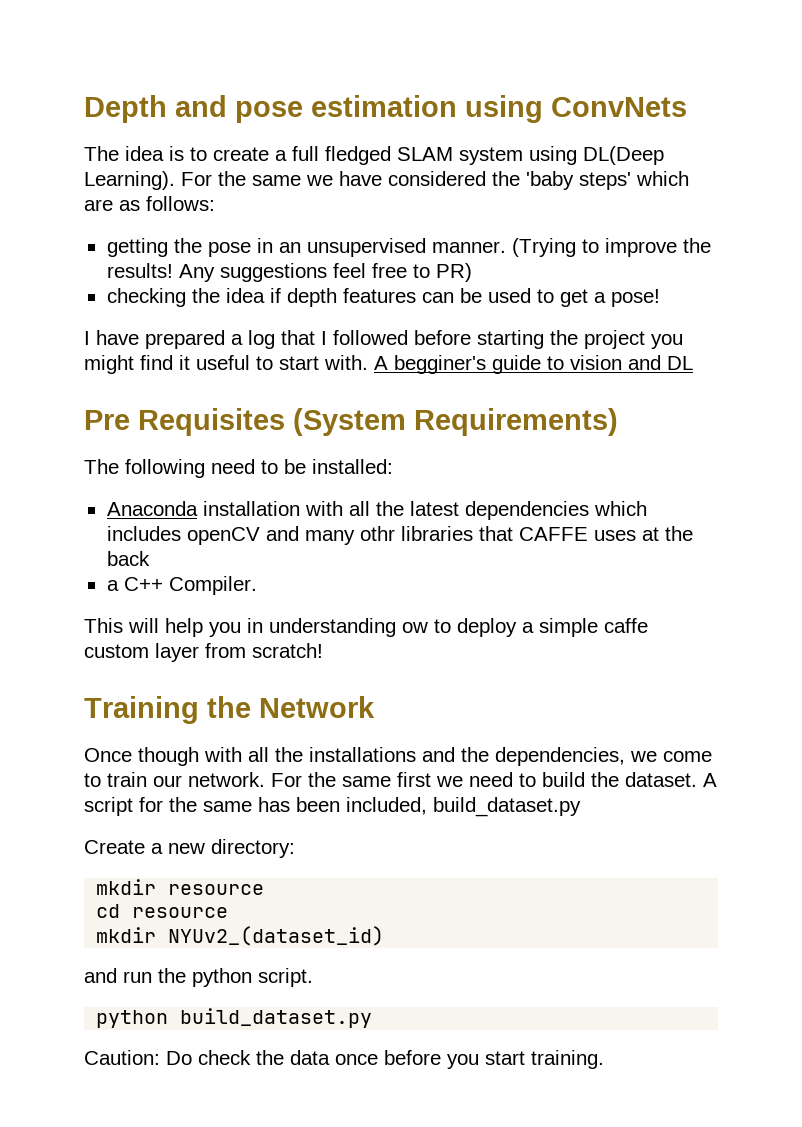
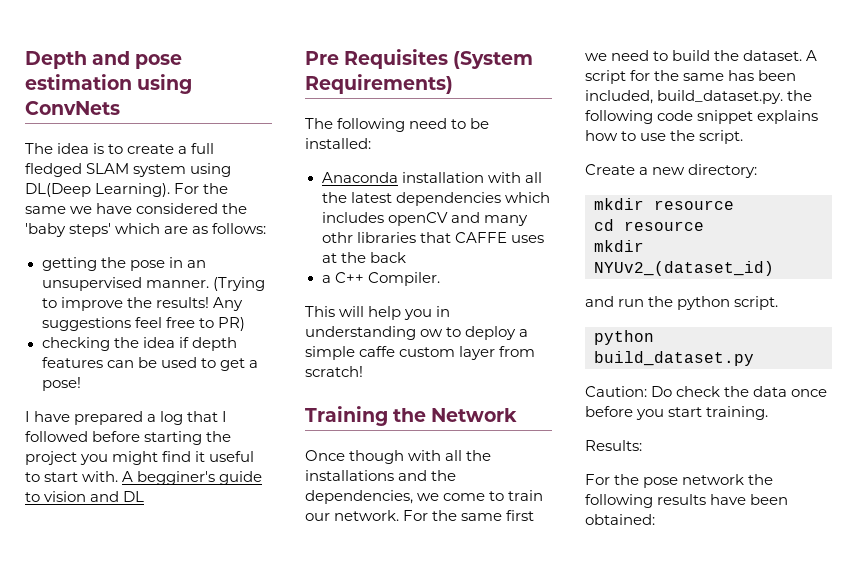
[433,797,581,817] build_dataset.py -> [657,90,813,104] [585,110,819,124] [585,130,744,144] build_dataset.py. the following code snippet explains how to use the script.
(604, 1059) none -> [585,440,642,451] [585,474,774,488] [585,494,789,508] [585,514,655,525] // Results: // For the pose network the following results have been obtained:

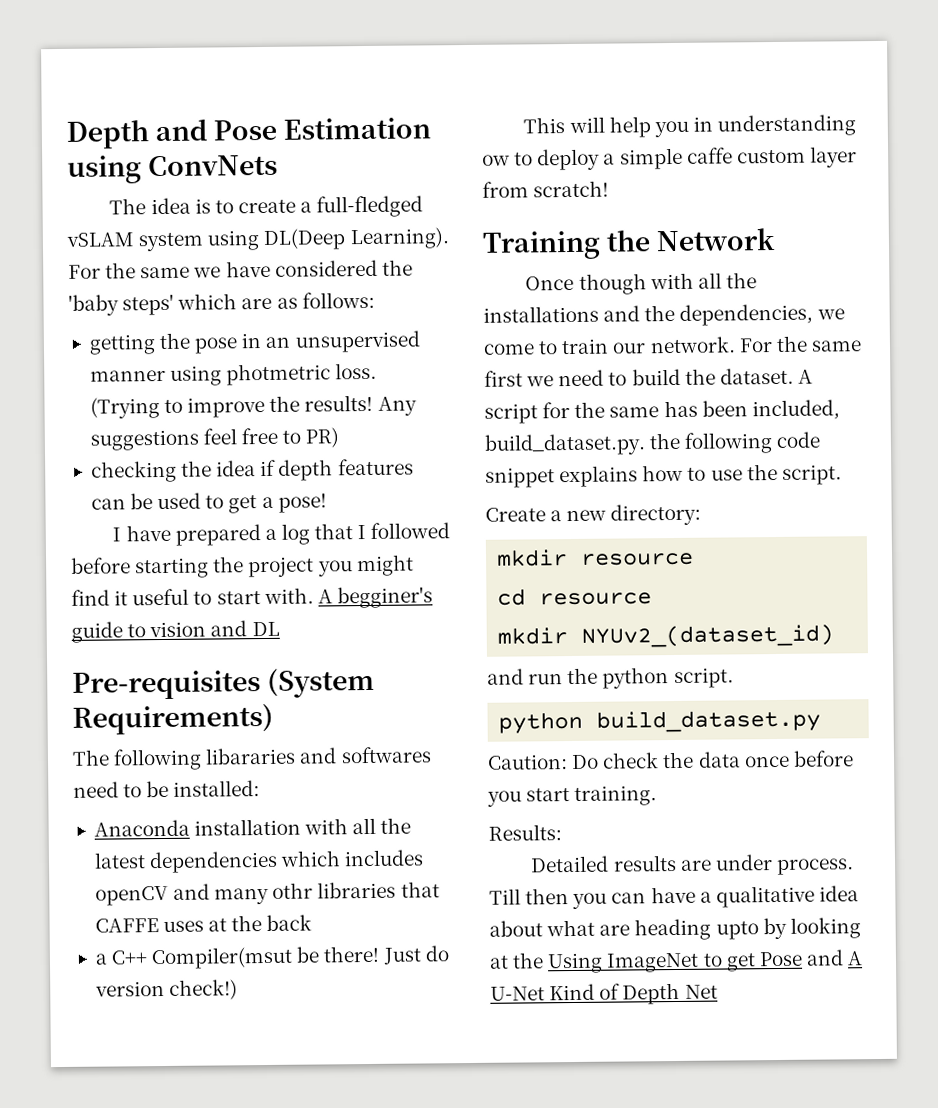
[135,54,183,69] [25,74,132,90] pose estimation -> [213,117,432,141] Pose Estimation
[191,143,215,154] [25,163,130,177] full fledged SLAM -> [316,195,424,218] [66,232,134,247] full-fledged vSLAM
[145,280,209,288] manner. -> [89,362,378,386] manner using photmetric loss.
[305,49,449,69] Pre Requisites -> [72,670,261,700] Pre-requisites
(406, 125) none -> [205,746,432,765] libararies and softwares
[367,272,440,286] Compiler. -> [151,945,449,970] [94,979,239,1000] Compiler(msut be there! Just do version check!)
[585,474,774,488] [585,494,789,508] [585,514,655,525] For the pose network the following results have been obtained: -> [530,854,854,876] [489,885,859,910] [489,917,861,941] [489,949,864,974] [490,982,718,1005] Detailed results are under process. Till then you can have a qualitative idea about what are heading upto by looking at the Using ImageNet to get Pose and A U-Net Kind of Depth Net

